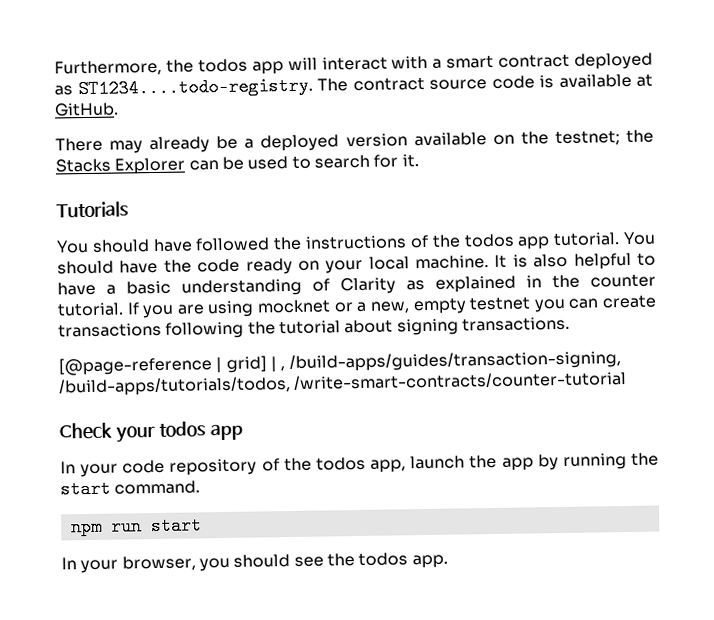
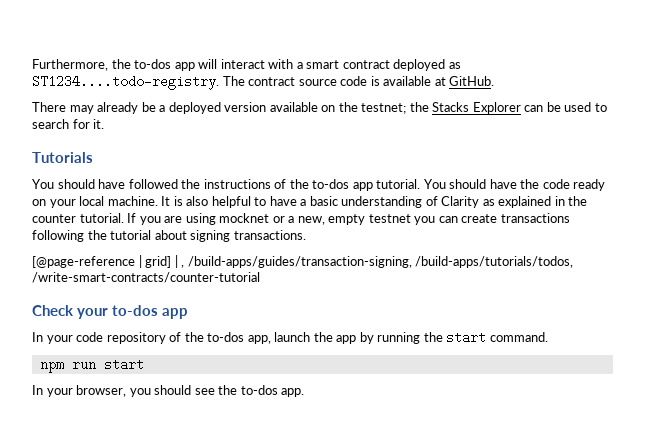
[197,58,248,73] todos -> [134,59,172,69] to-dos
[463,233,515,248] todos -> [312,179,350,189] to-dos
[158,421,206,437] todos -> [112,305,158,316] to-dos
[315,456,366,471] todos -> [207,332,245,342] to-dos
[358,552,409,567] todos -> [240,385,278,395] to-dos

